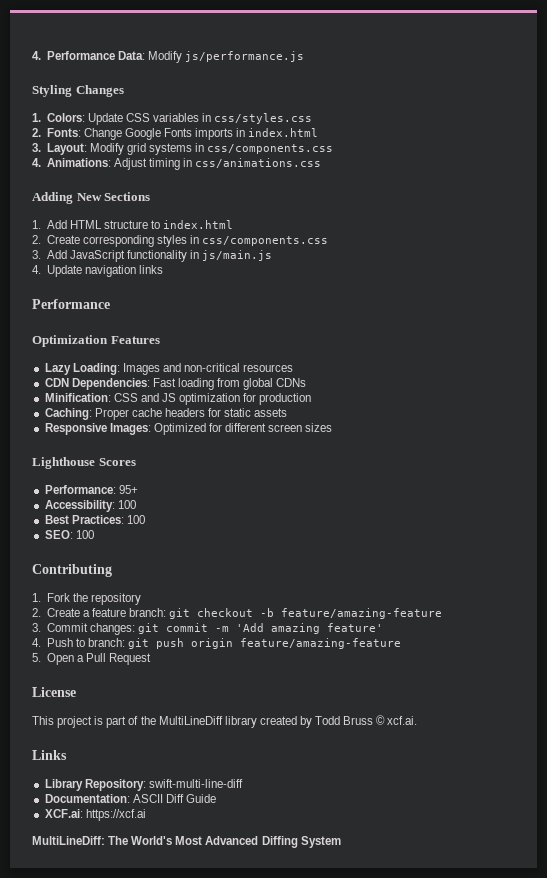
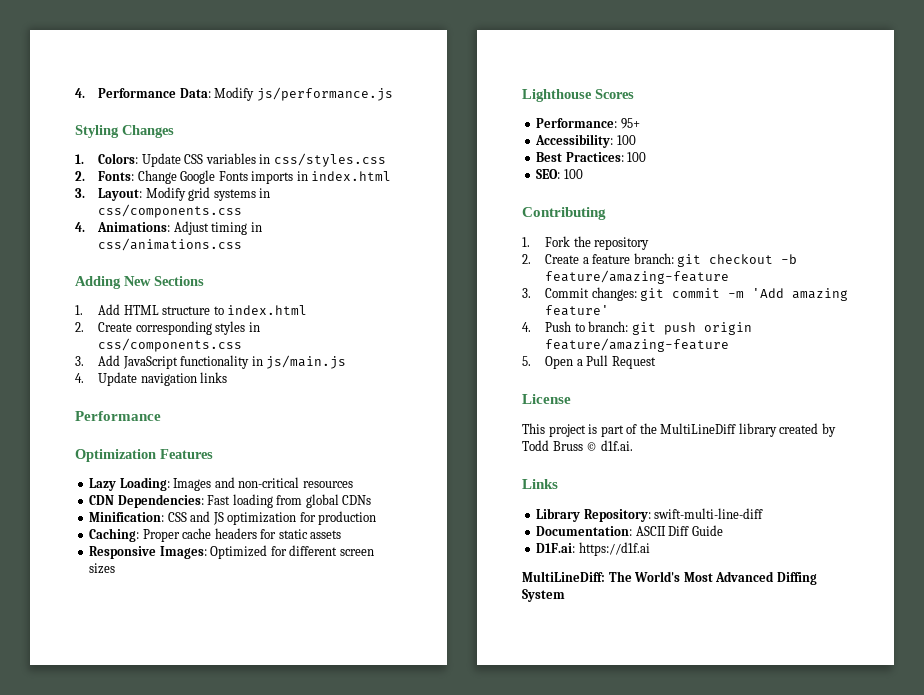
[387,716,418,725] xcf.ai. -> [600,440,633,451] d1f.ai.
[44,809,146,821] XCF.ai: https://xcf.ai -> [536,542,650,556] D1F.ai: https://d1f.ai

